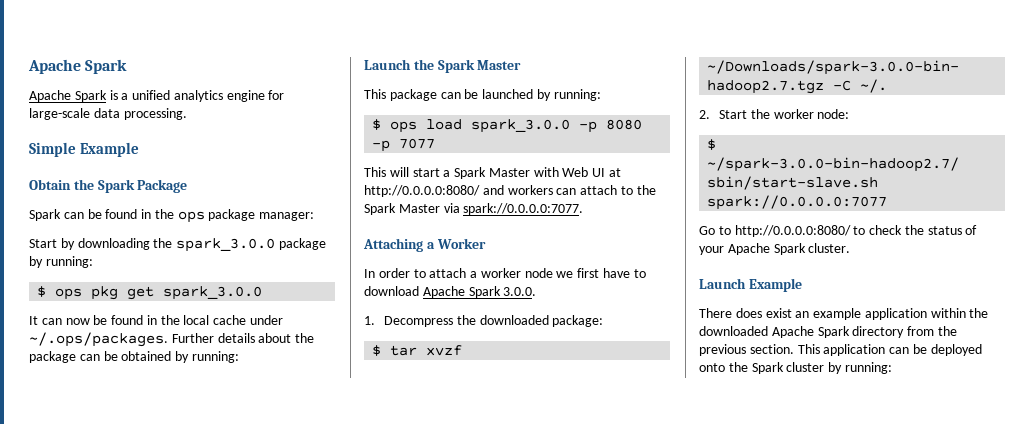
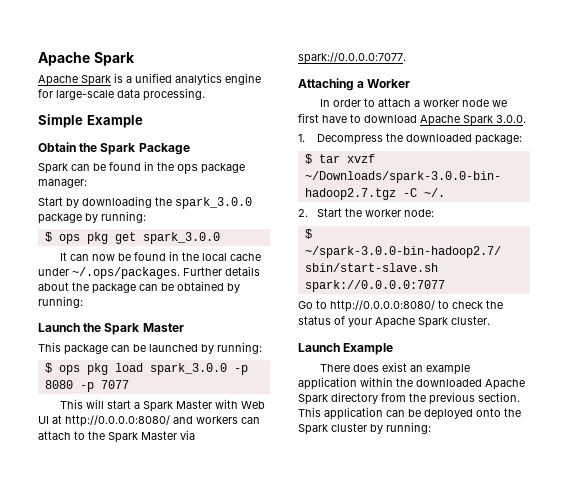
(418, 127) none -> [86,363,108,375] pkg

